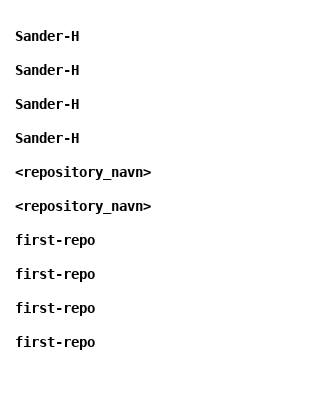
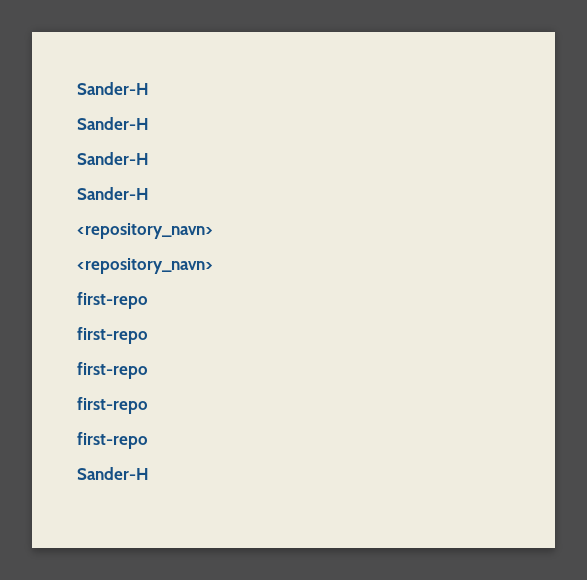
(95, 343) none -> [77,432,148,449] [77,467,149,480] // first-repo // Sander-H

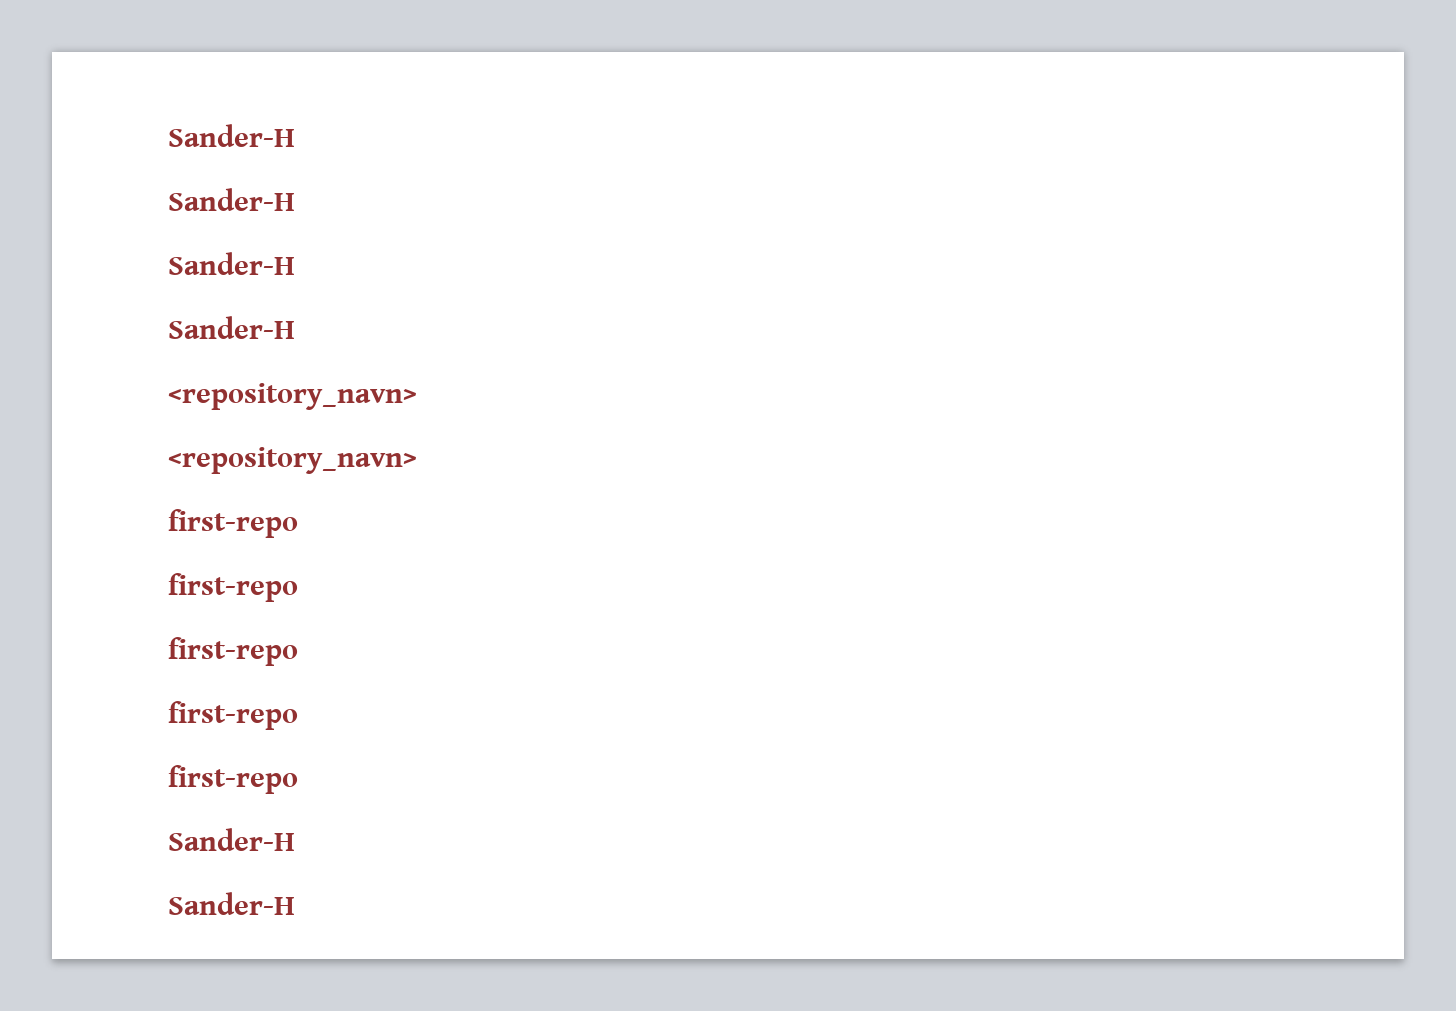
(149, 473) none -> [168,892,295,915] // Sander-H

